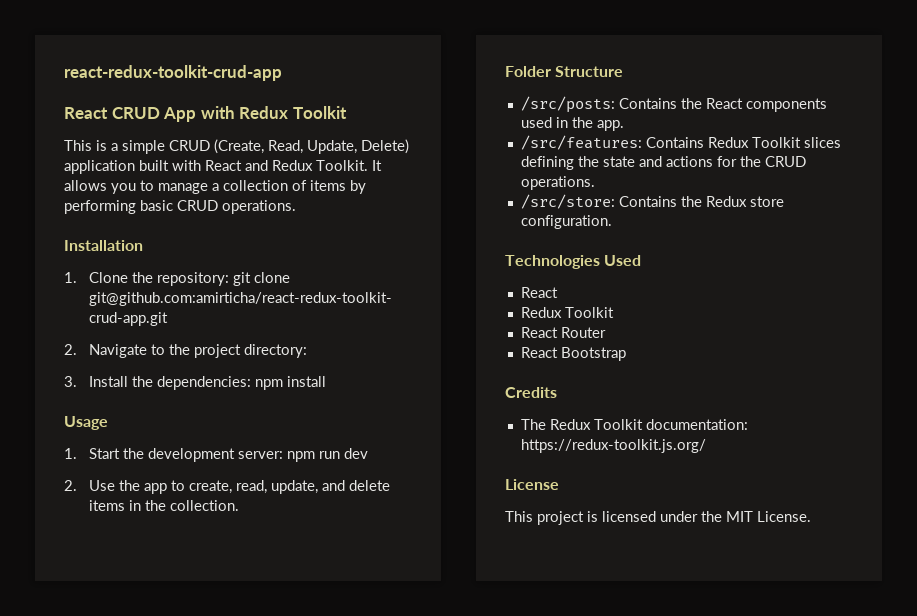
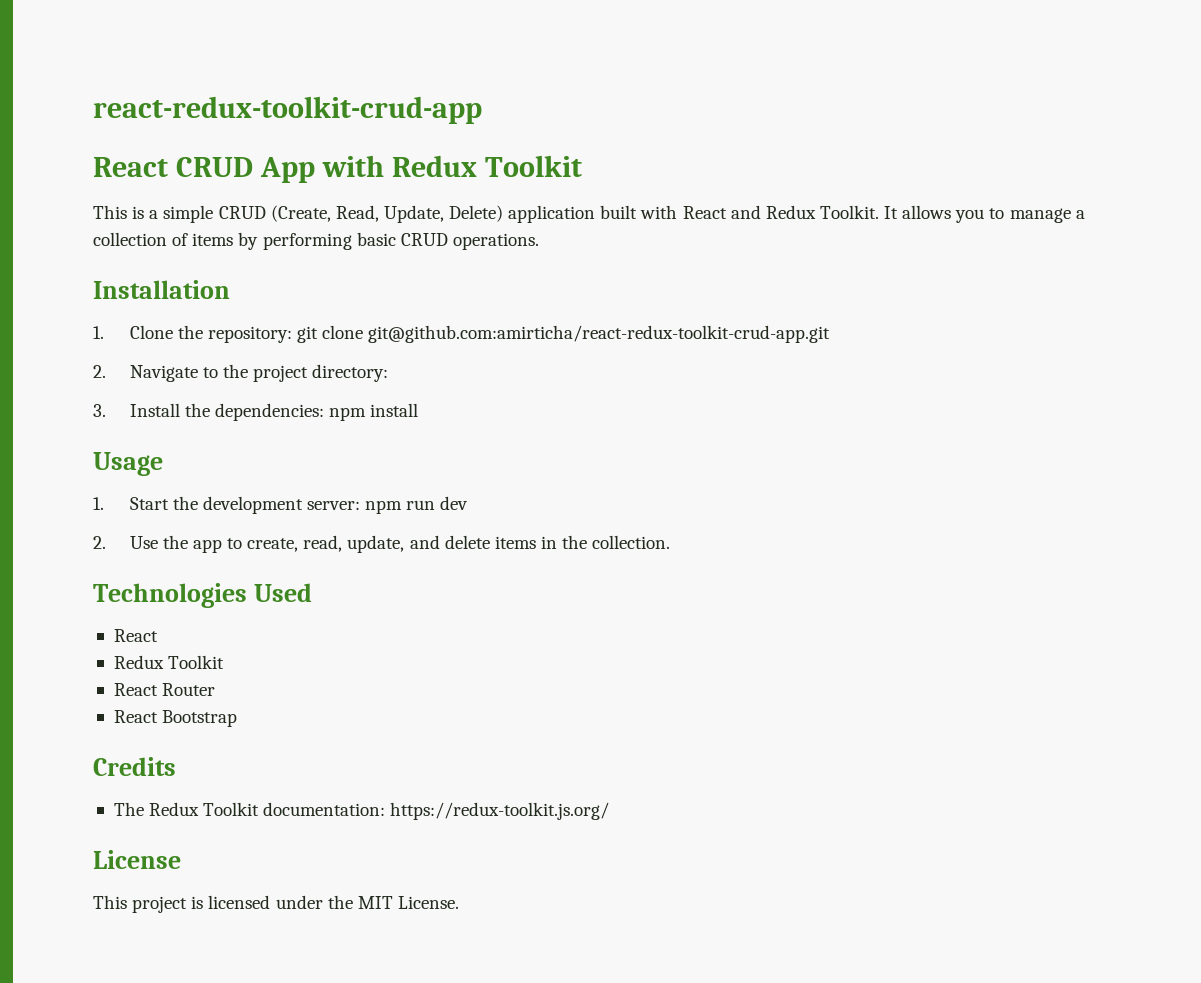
[505,66,624,77] [520,96,827,113] [520,117,624,131] [520,135,841,150] [520,156,806,170] [520,176,595,190] [520,194,784,209] [520,215,612,229] // Folder Structure // /src/posts: Contains the React components used in the app. // /src/features: Contains Redux Toolkit slices defining the state and actions for the CRUD operations. // /src/store: Contains the Redux store configuration. -> (671, 542) none

